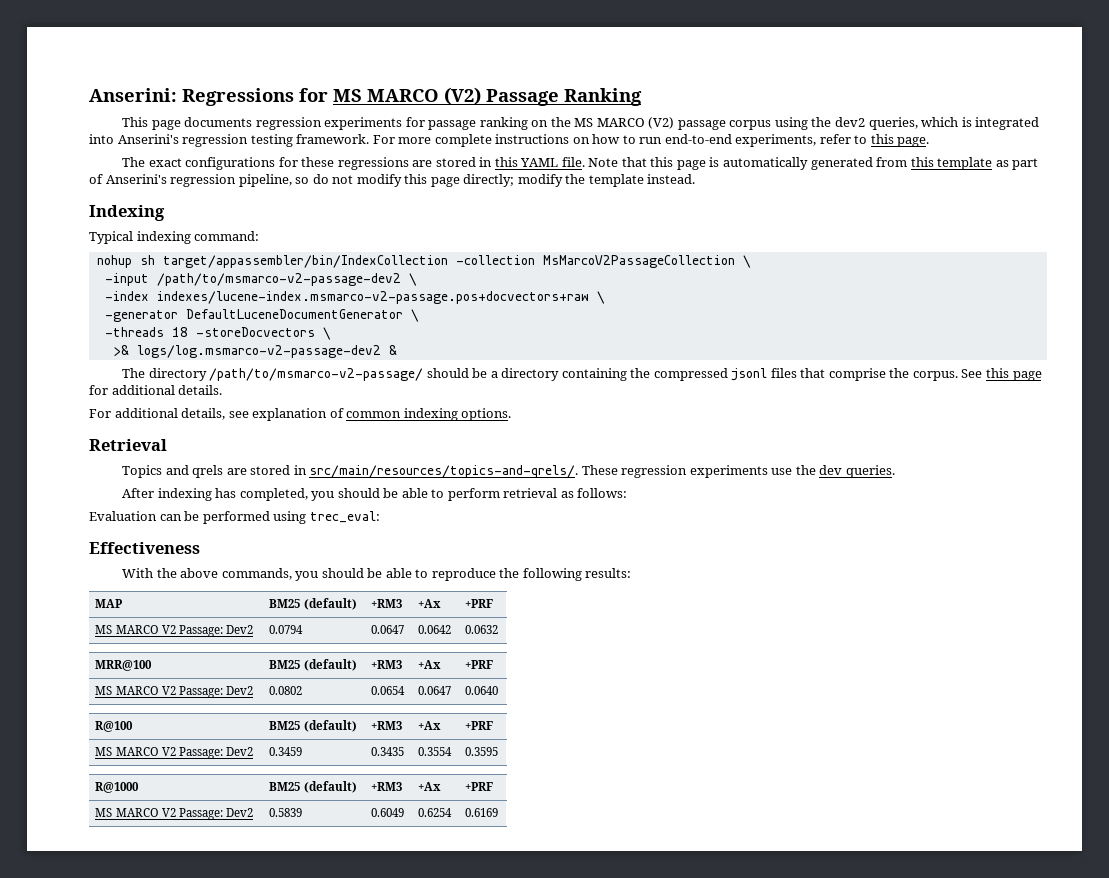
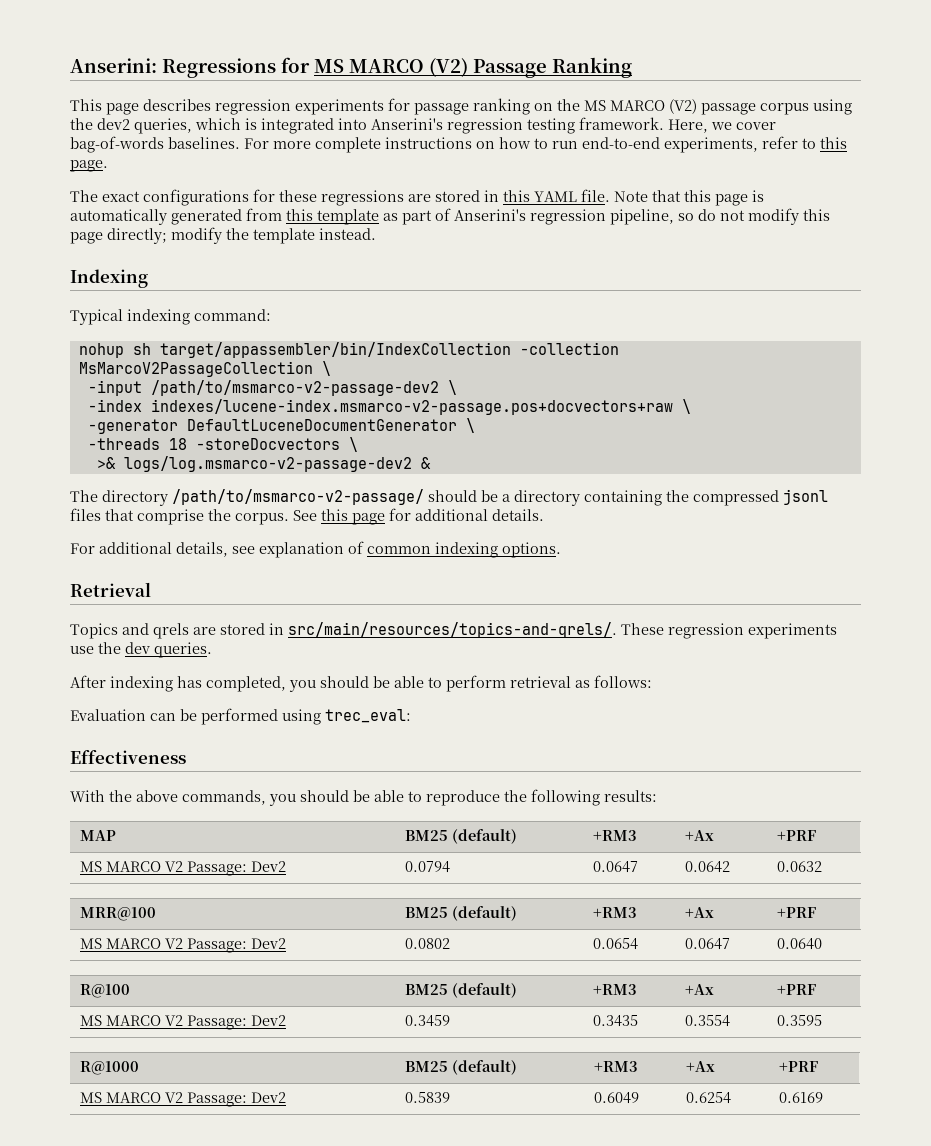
[184,117,253,127] documents -> [143,99,211,111] describes
(370, 139) none -> [668,119,776,133] [70,136,240,153] Here, we cover bag-of-words baselines.

